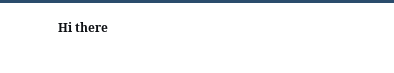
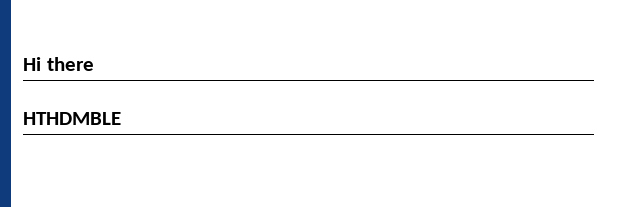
(109, 27) none -> [23,112,121,125] // HTHDMBLE

